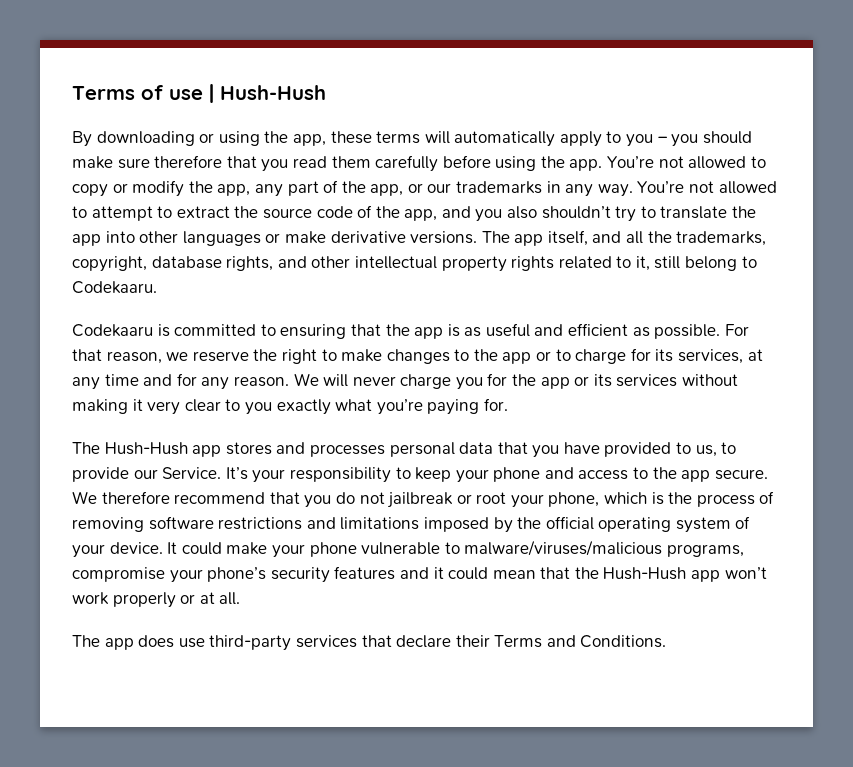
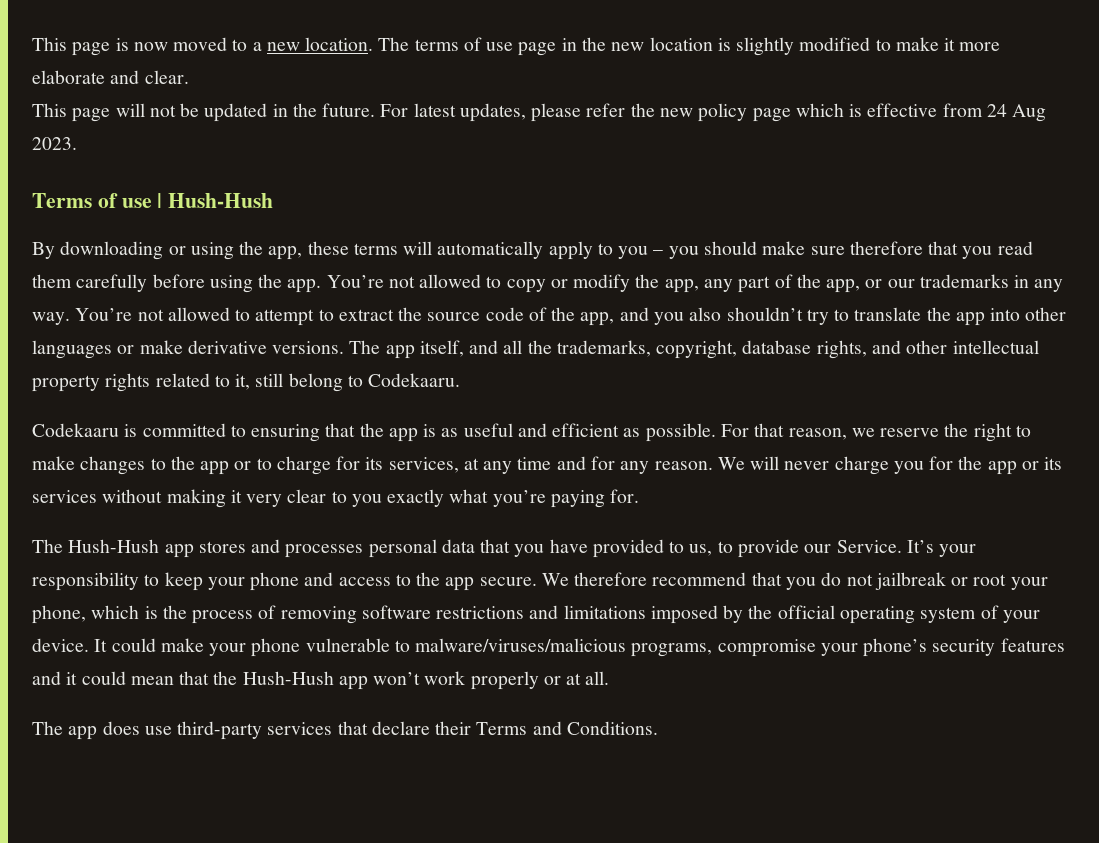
(72, 93) none -> [32,37,1001,56] [32,70,189,84] [32,103,1047,122] [32,137,77,150] This page is now moved to a new location. The terms of use page in the new location is slightly modified to make it more elaborate and clear. // This page will not be updated in the future. For latest updates, please refer the new policy page which is effective from 24 Aug 2023. //

